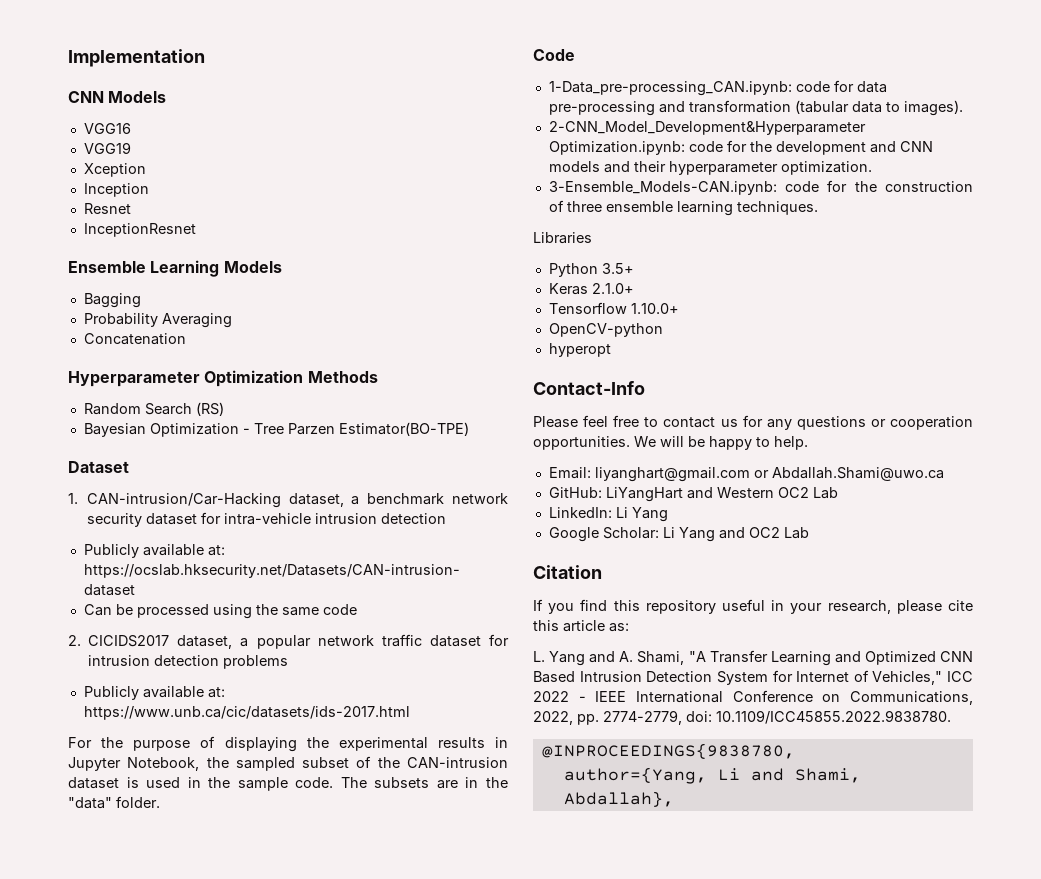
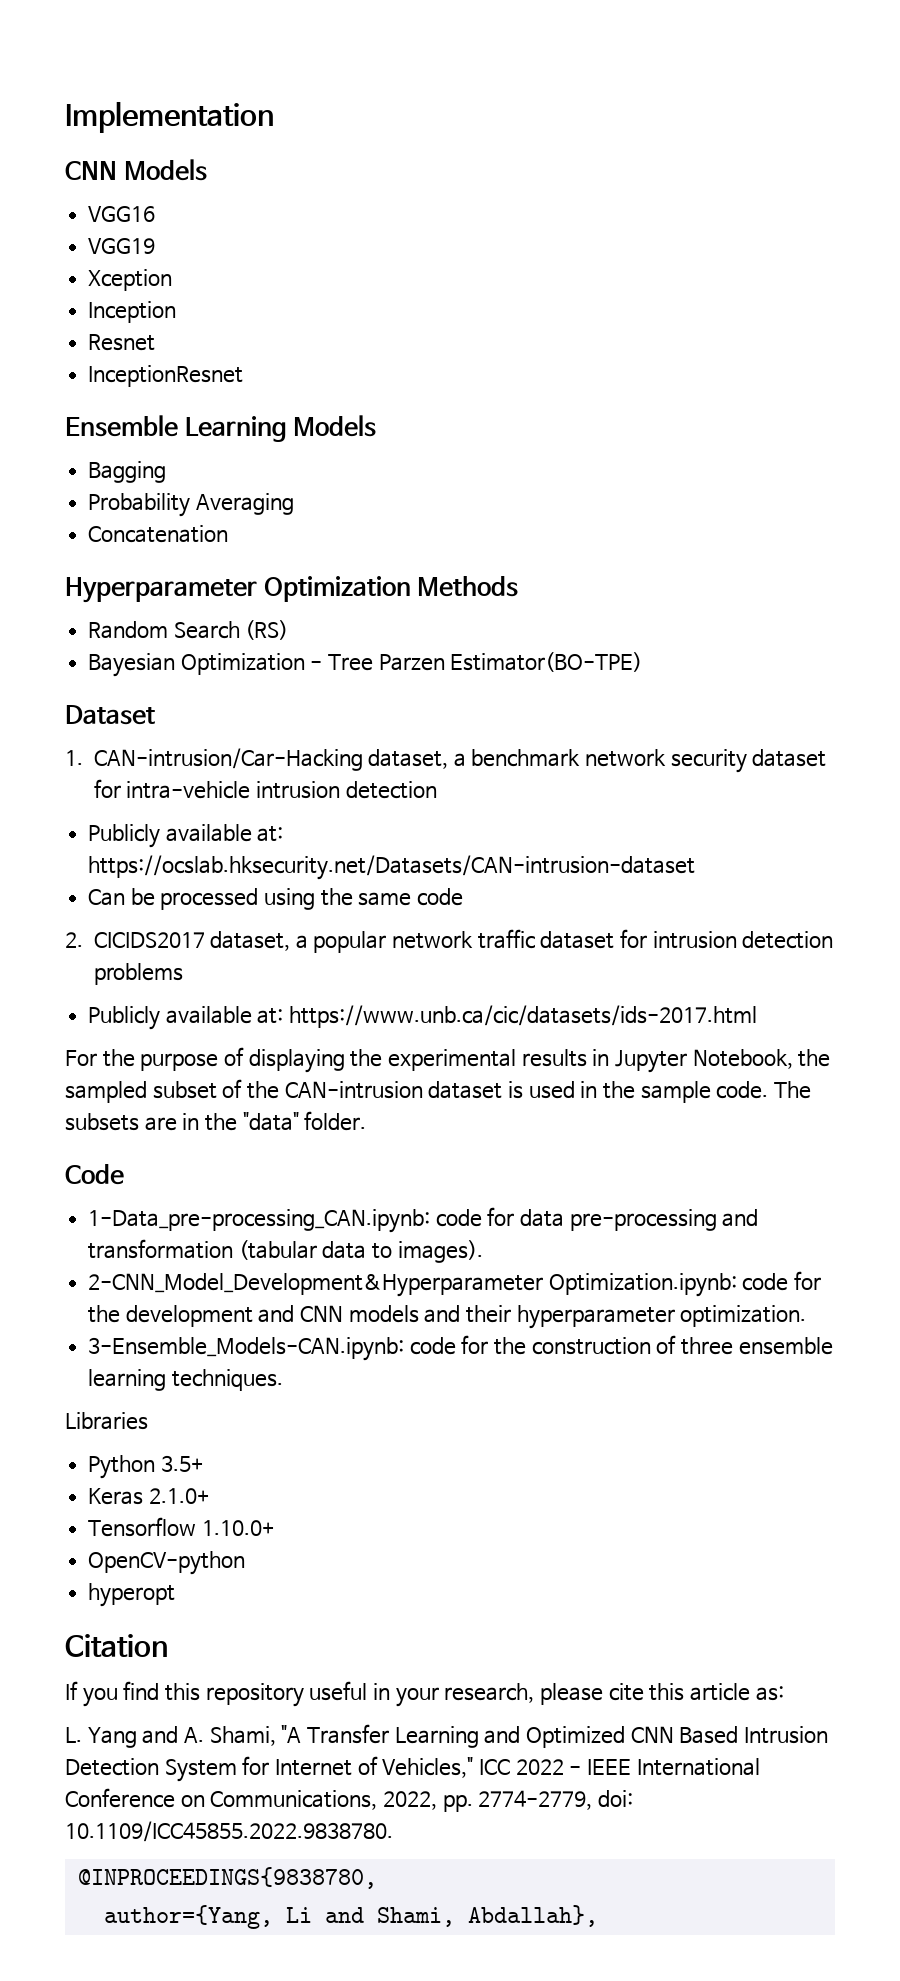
[533,381,645,395] [533,415,973,430] [533,436,808,450] [548,467,944,482] [548,487,838,502] [548,507,668,522] [548,527,809,542] // Contact-Info // Please feel free to contact us for any questions or cooperation opportunities. We will be happy to help. // Email: liyanghart@gmail.com or Abdallah.Shami@uwo.ca // GitHub: LiYangHart and Western OC2 Lab // LinkedIn: Li Yang // Google Scholar: Li Yang and OC2 Lab -> (176, 1595) none

